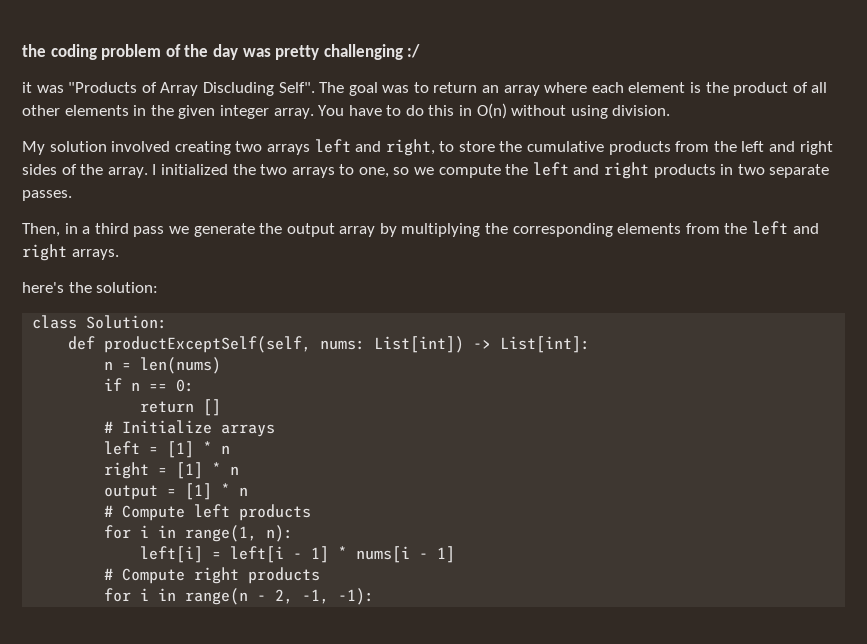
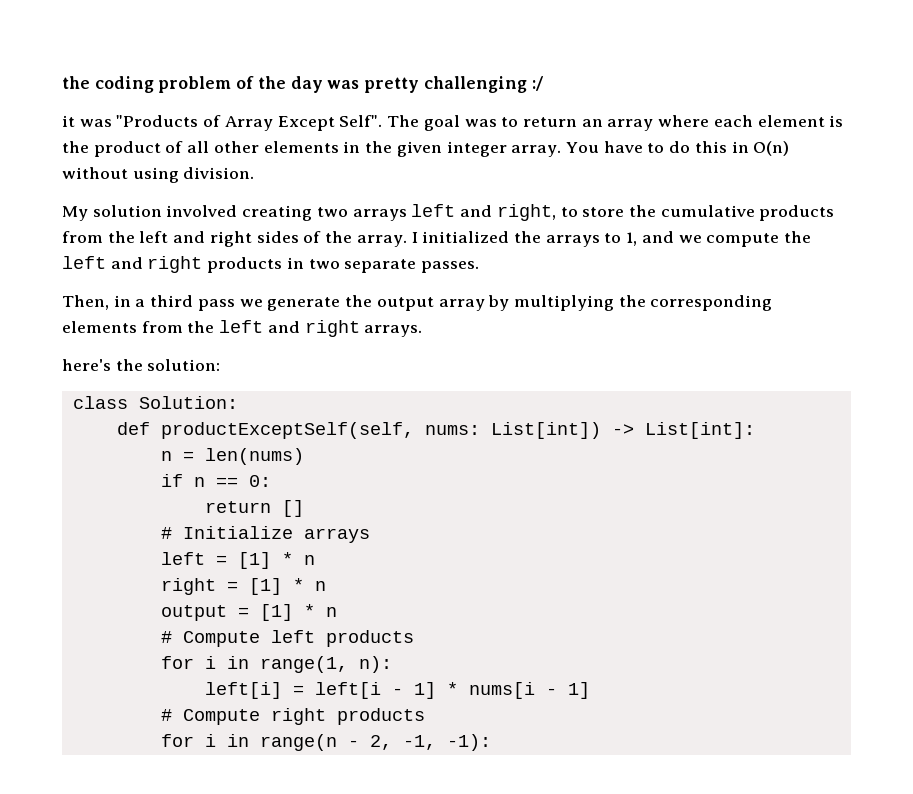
[202,82,274,96] Discluding -> [277,116,335,131] Except
[260,164,288,175] two -> (541, 237) none
[358,167,410,178] one, so -> [626,231,674,246] 1, and

